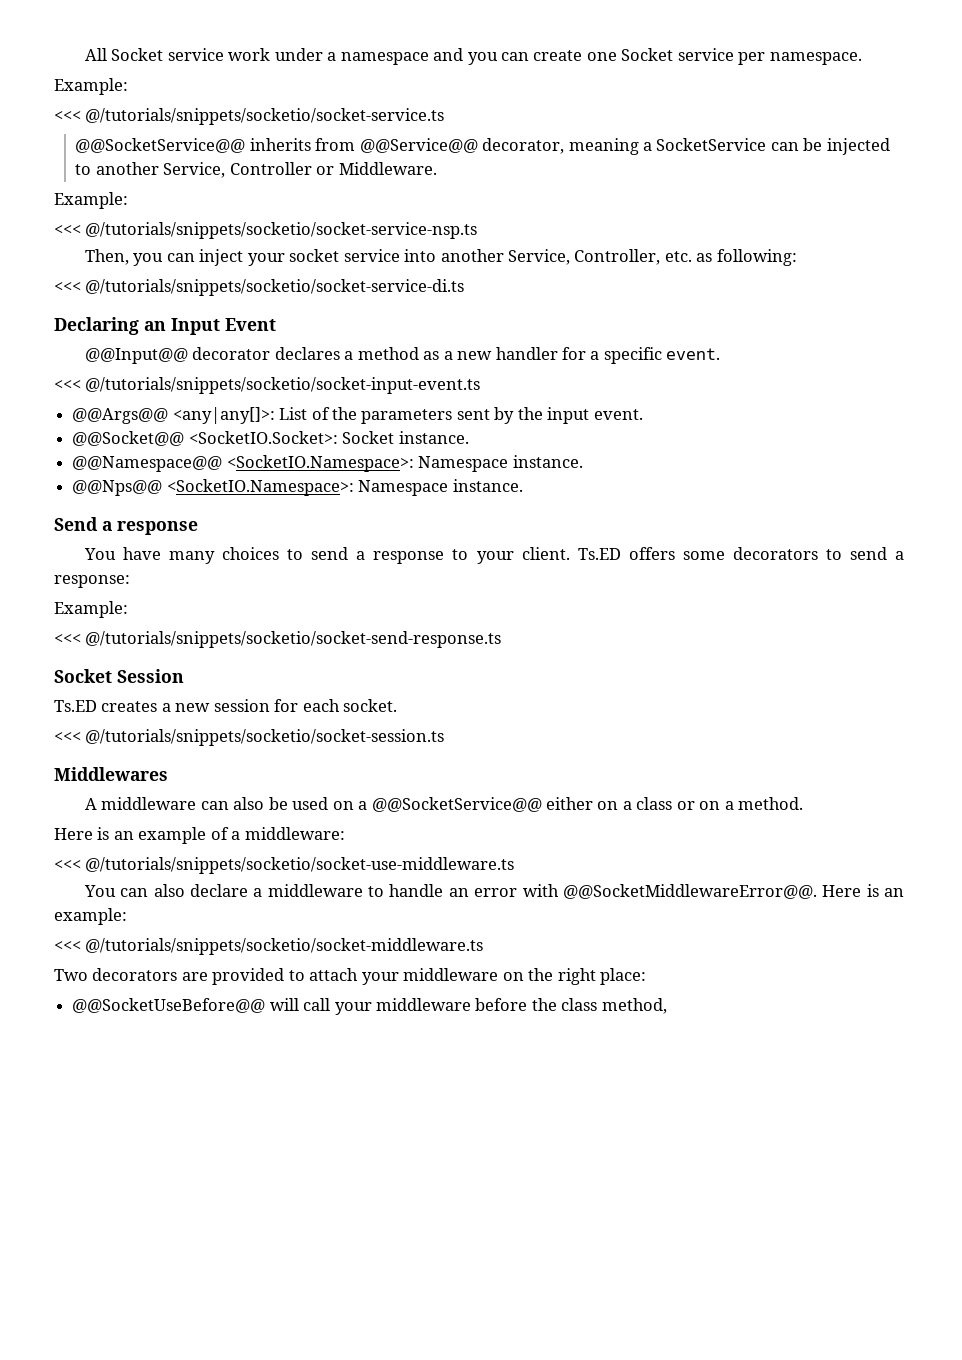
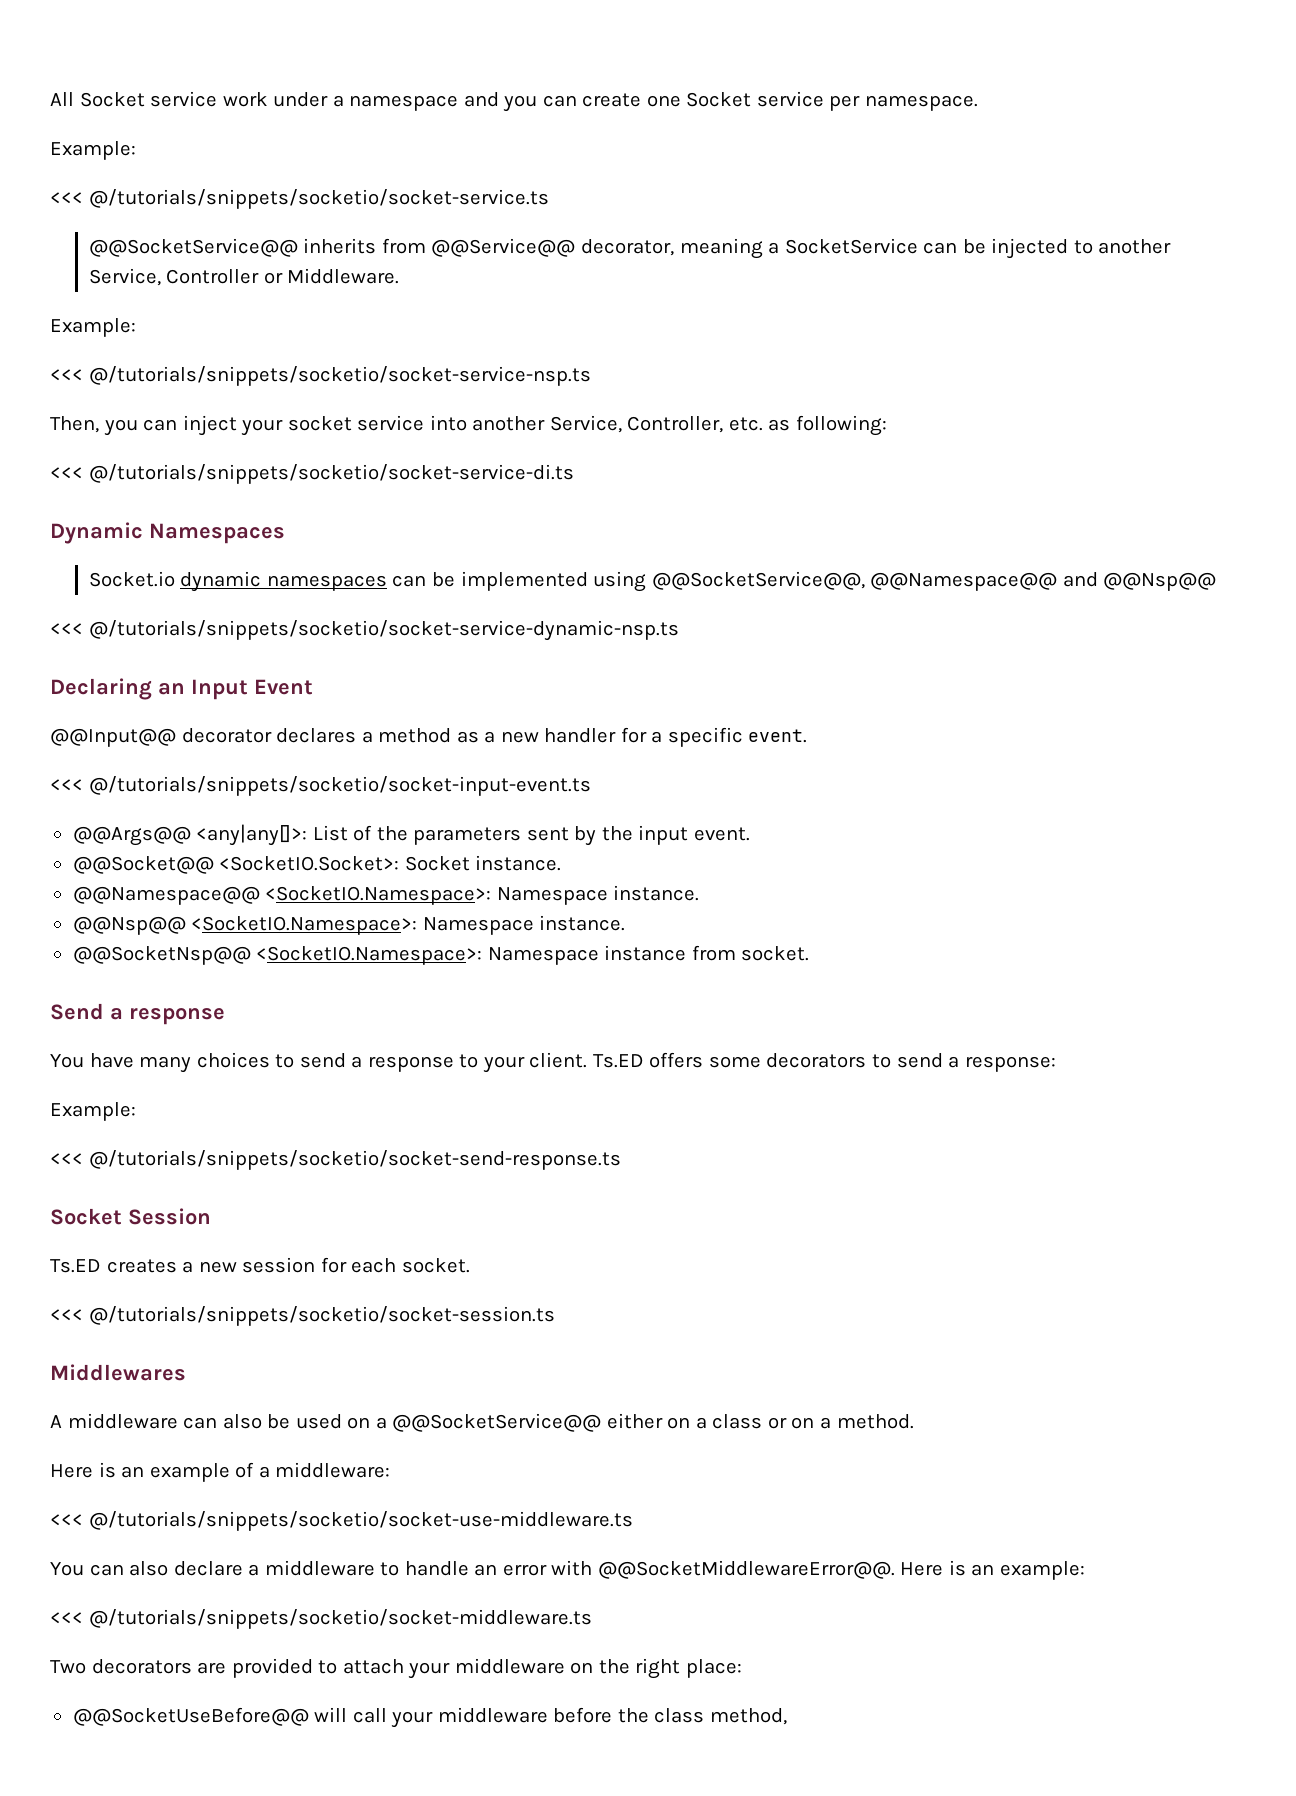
(465, 287) none -> [50,522,285,544] [88,571,1217,592] [50,620,679,641] // Dynamic Namespaces // Socket.io dynamic namespaces can be implemented using @@SocketService@@, @@Namespace@@ and @@Nsp@@ // <<< @/tutorials/snippets/socketio/socket-service-dynamic-nsp.ts
[72,479,523,496] @@Nps@@ <SocketIO.Namespace>: Namespace instance. -> [72,915,626,935] [72,945,810,965] @@Nsp@@ <SocketIO.Namespace>: Namespace instance. // @@SocketNsp@@ <SocketIO.Namespace>: Namespace instance from socket.

